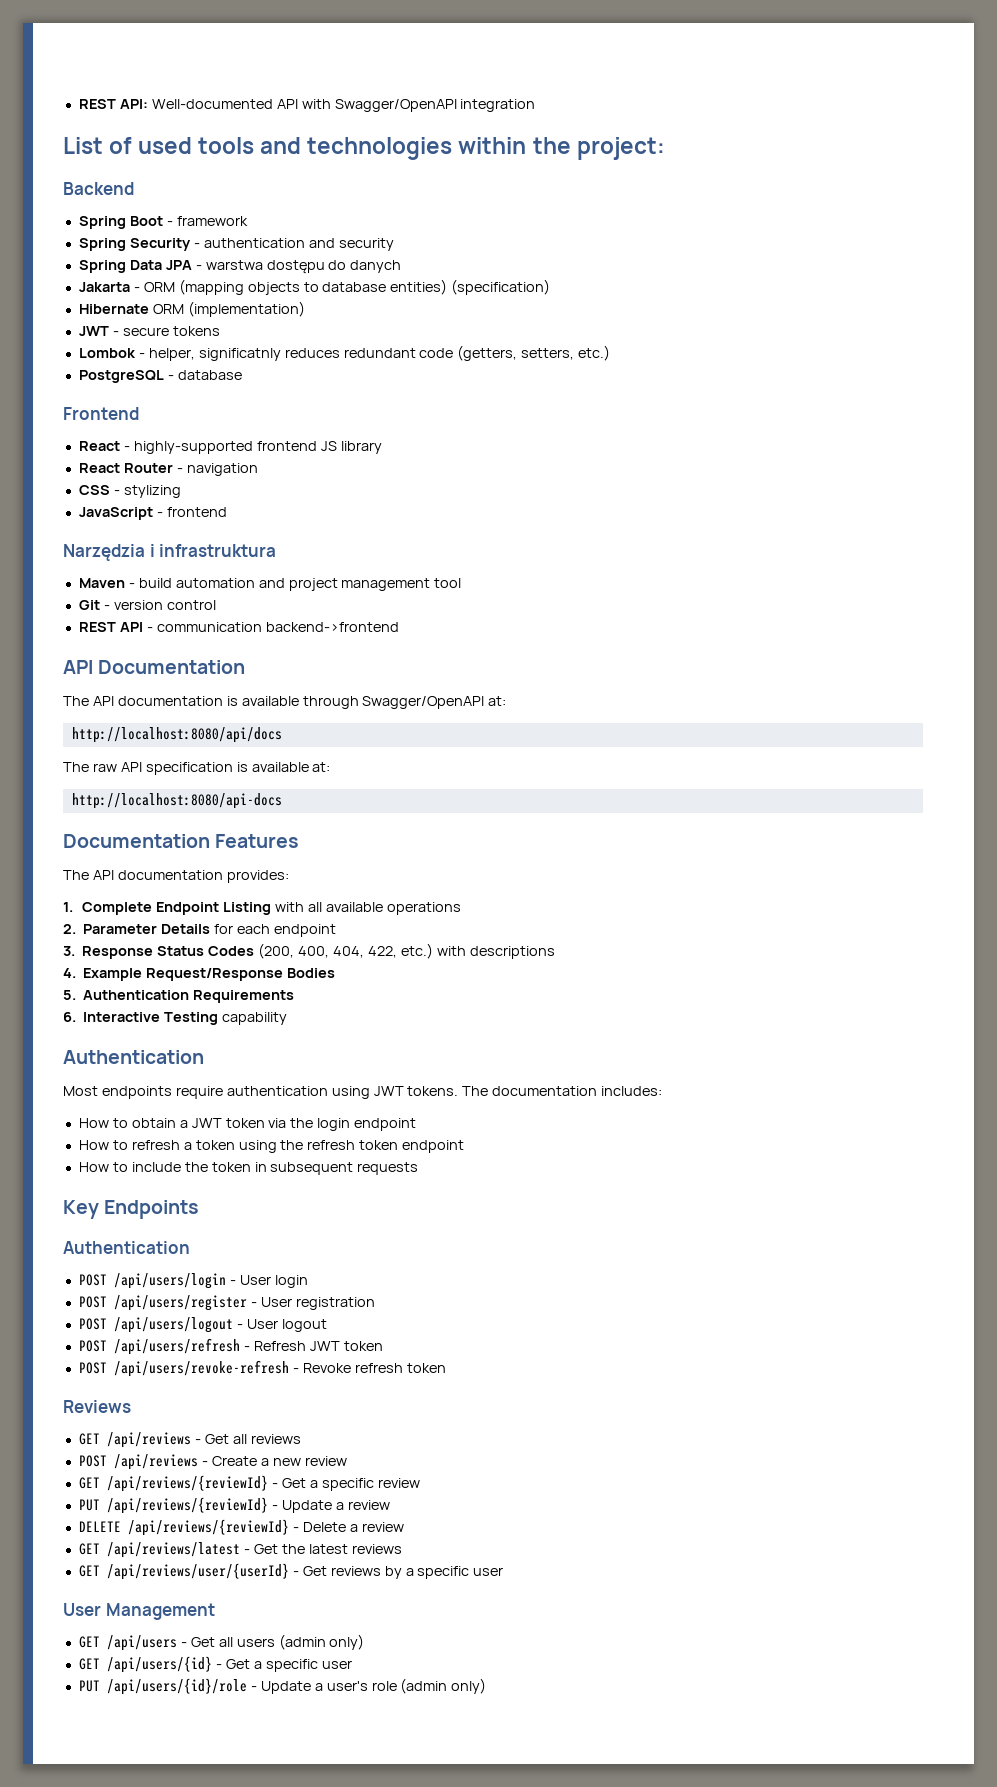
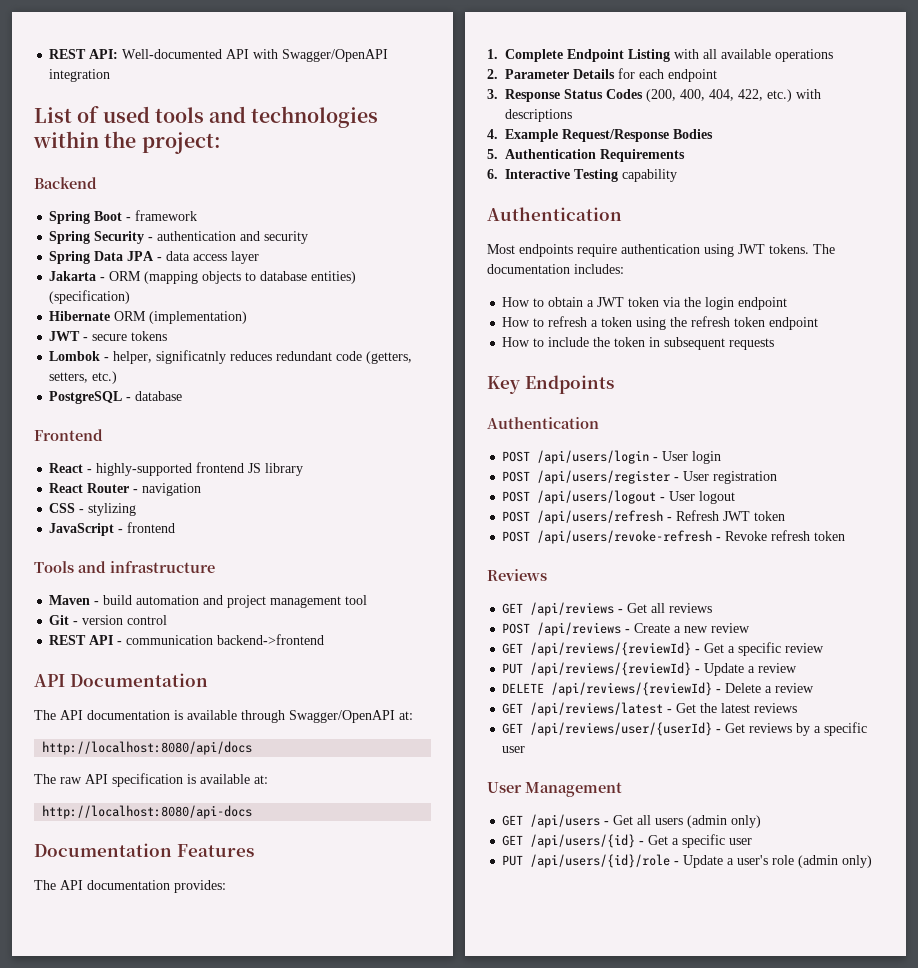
[205,260,402,274] warstwa dostępu do danych -> [166,251,260,264] data access layer
[63,544,277,562] Narzędzia i infrastruktura -> [34,561,215,573] Tools and infrastructure

